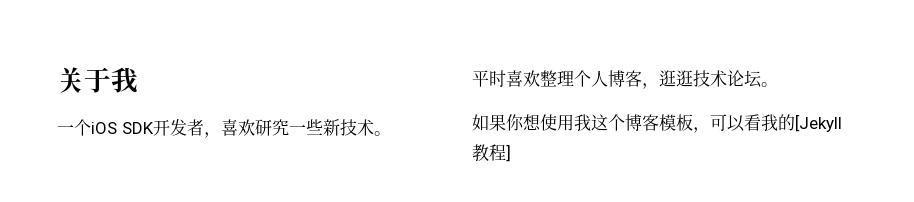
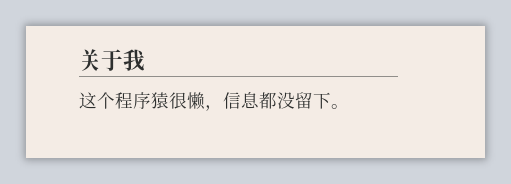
[57,119,391,138] [472,70,778,89] [472,114,842,133] [472,144,511,162] 一个iOS SDK开发者，喜欢研究一些新技术。 // 平时喜欢整理个人博客，逛逛技术论坛。 // 如果你想使用我这个博客模板，可以看我的[Jekyll教程] -> [79,92,349,111] 这个程序猿很懒，信息都没留下。

